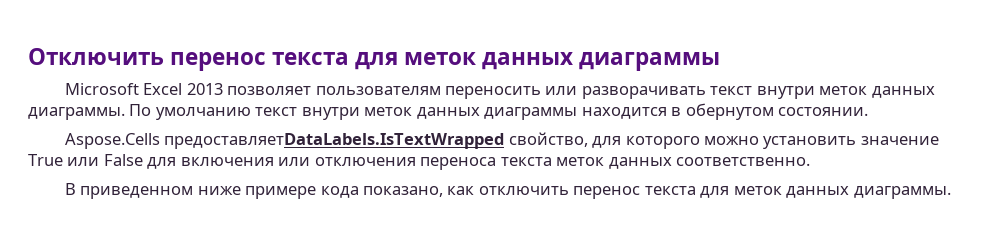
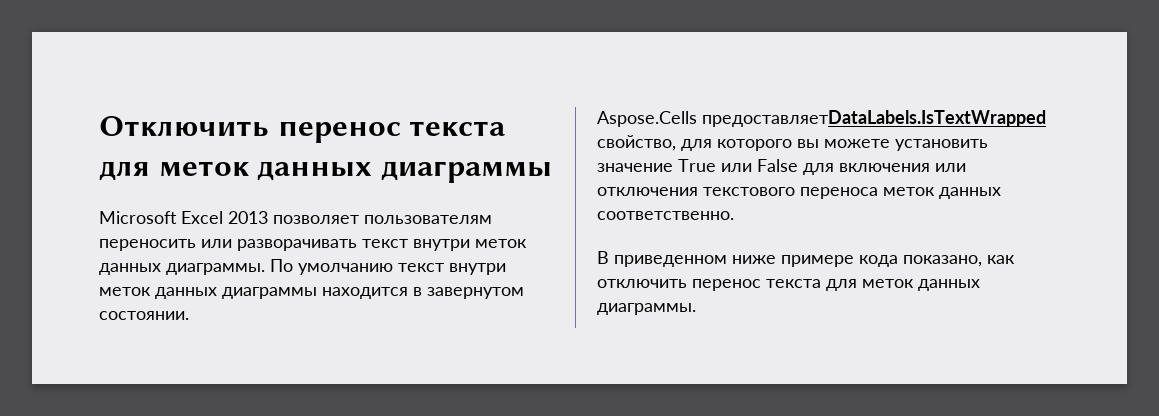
[685,103,774,120] обернутом -> [427,287,524,299] завернутом
[703,136,759,145] можно -> [797,139,890,148] вы можете
[420,157,552,170] переноса текста -> [703,187,878,199] текстового переноса

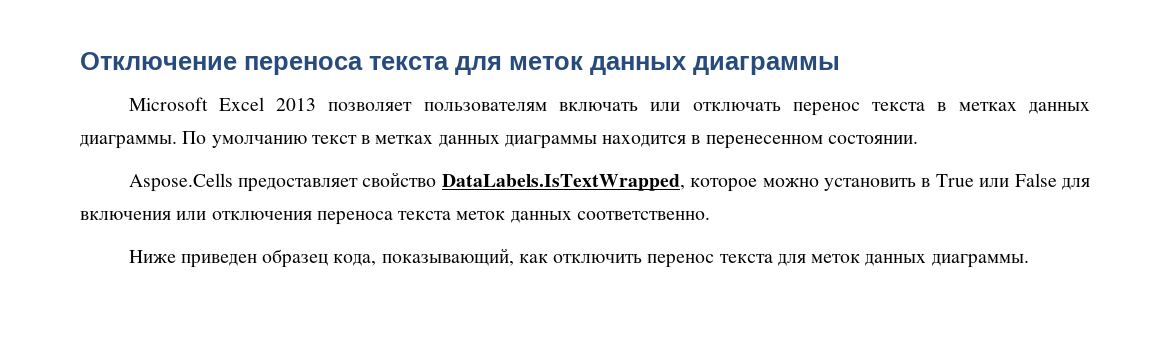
[99,116,401,143] Отключить перенос -> [80,52,363,75] Отключение переноса
[99,239,527,251] переносить или разворачивать текст внутри меток -> [558,102,1017,116] включать или отключать перенос текста в метках
[449,263,506,275] [99,287,151,296] внутри меток -> [361,135,434,144] в метках
[427,287,524,299] завернутом -> [705,135,823,149] перенесенном
[702,110,1046,127] [597,135,988,151] [597,163,673,172] предоставляетDataLabels.IsTextWrapped свойство, для которого вы можете установить значение -> [237,172,931,192] предоставляет свойство DataLabels.IsTextWrapped, которое можно установить в
[703,187,878,199] текстового переноса -> [316,211,452,225] переноса текста
[597,251,982,267] В приведенном ниже примере кода показано, -> [128,248,514,268] Ниже приведен образец кода, показывающий,

